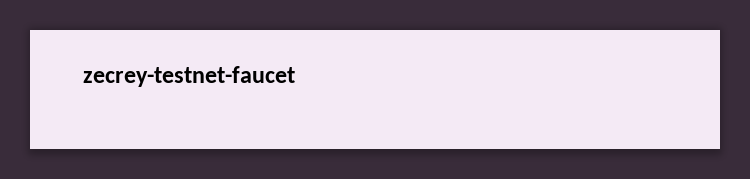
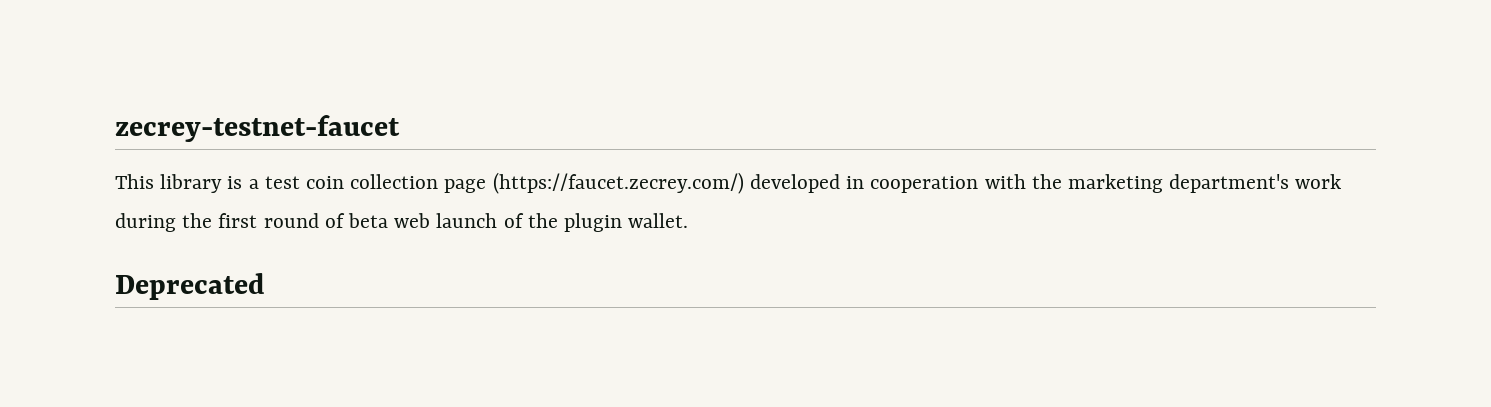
(295, 76) none -> [115,172,1342,194] [115,213,689,232] [115,273,265,300] // This library is a test coin collection page (https://faucet.zecrey.com/) developed in cooperation with the marketing department's work during the first round of beta web launch of the plugin wallet. // Deprecated

